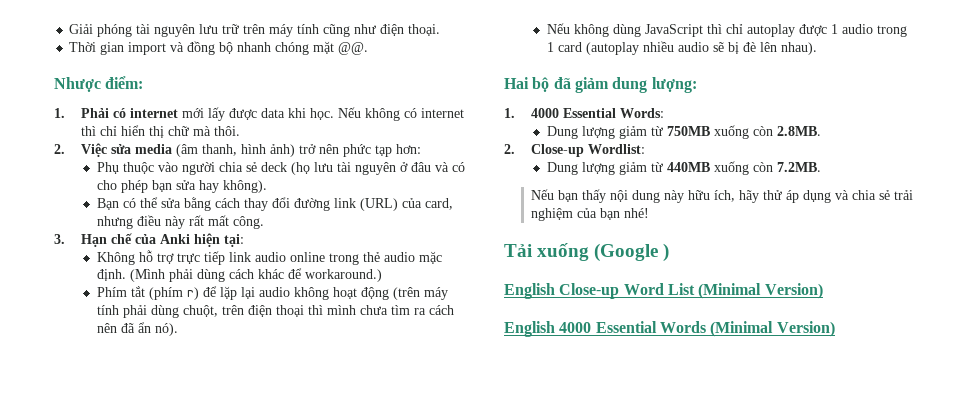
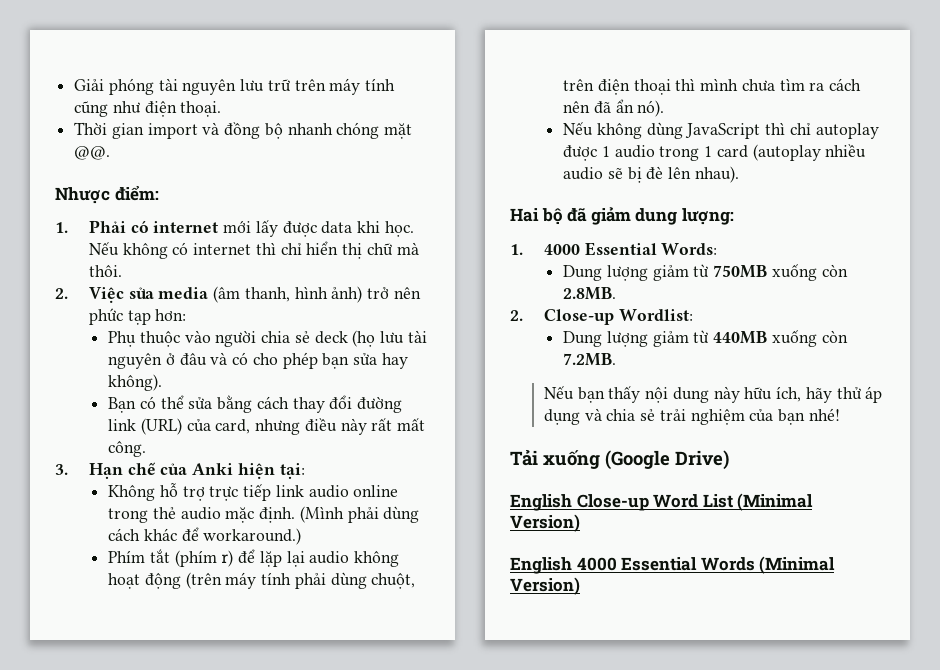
[663,243,670,262] ) -> [675,450,729,470] Drive)

